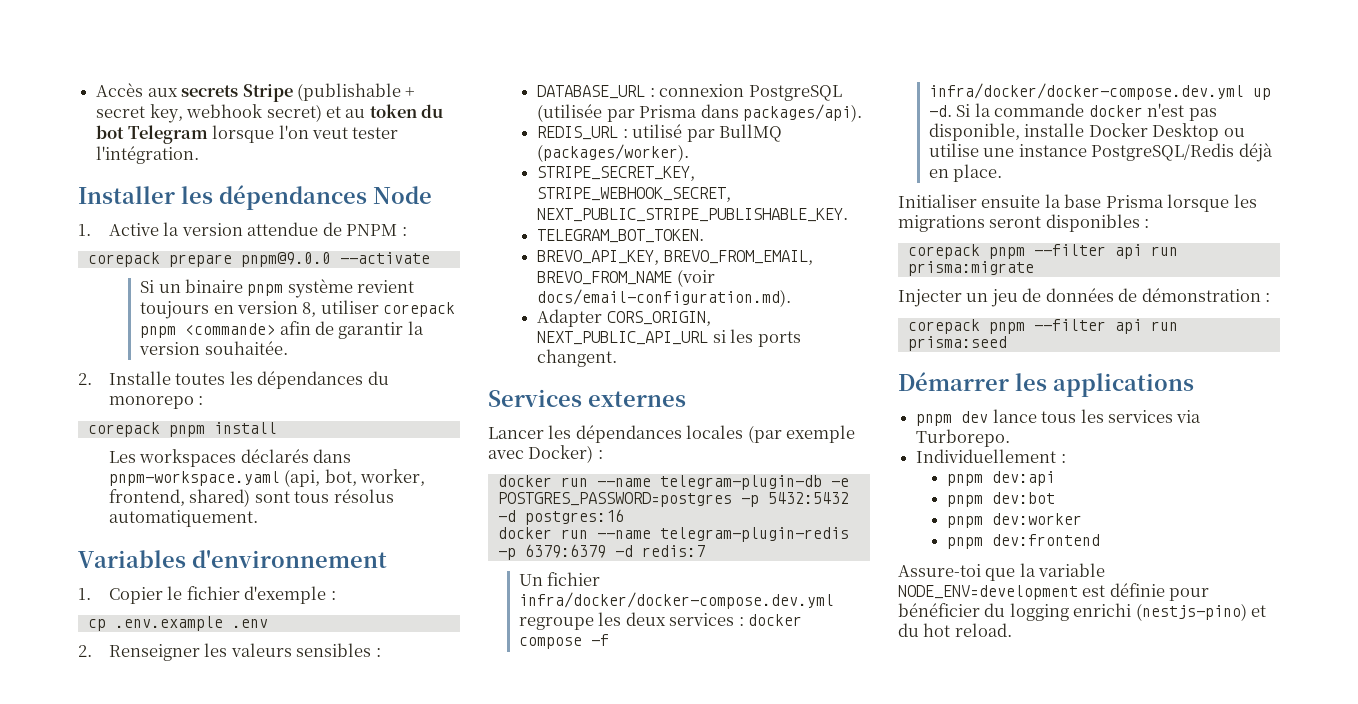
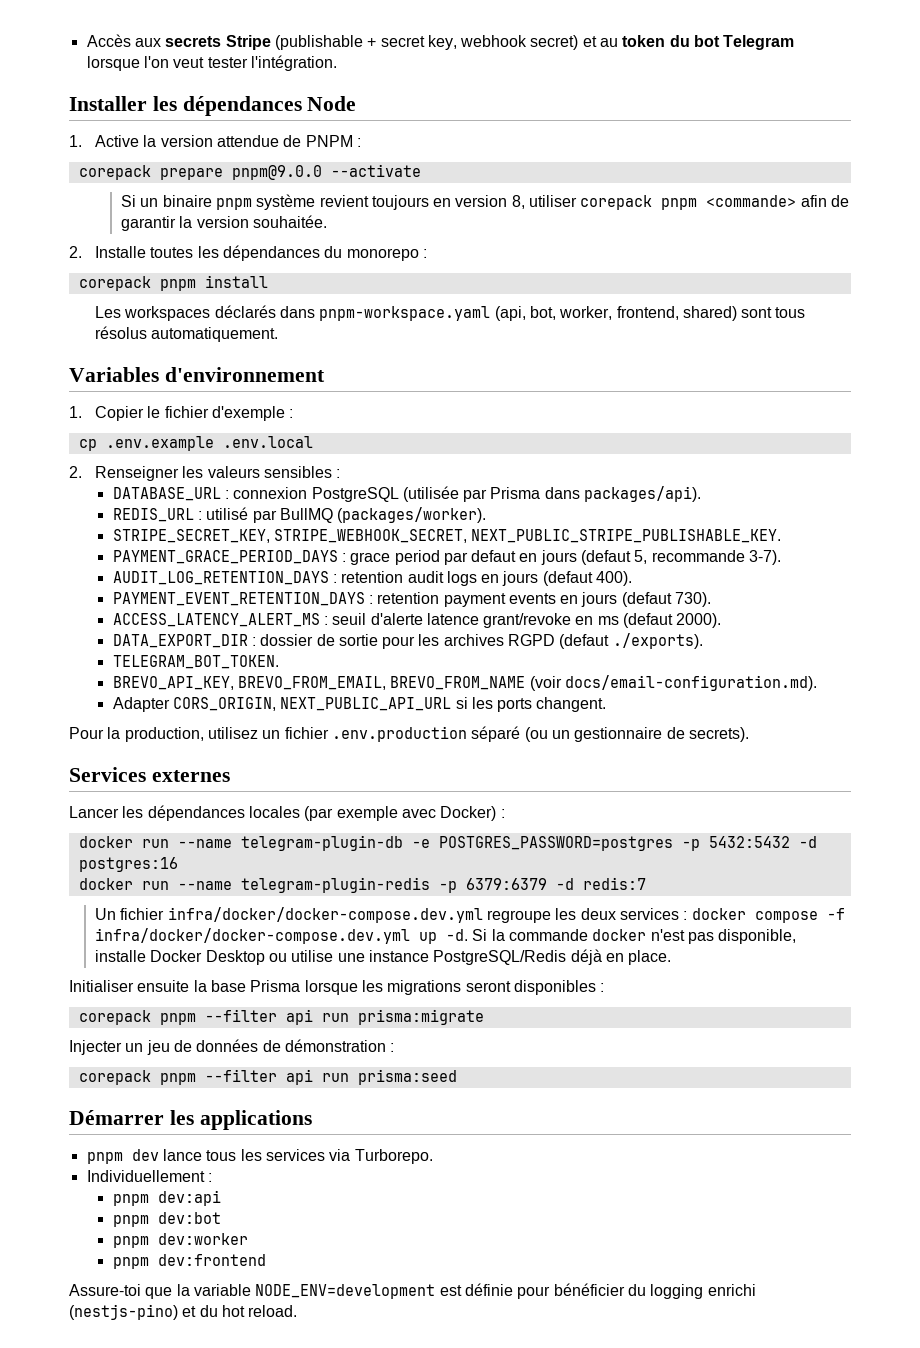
[231,619,268,628] .env -> [222,436,313,448] .env.local
(849, 215) none -> [112,550,782,565] [112,571,633,586] [112,592,712,607] [112,613,722,628] [112,633,703,649] // PAYMENT_GRACE_PERIOD_DAYS : grace period par defaut en jours (defaut 5, recommande 3-7). // AUDIT_LOG_RETENTION_DAYS : retention audit logs en jours (defaut 400). // PAYMENT_EVENT_RETENTION_DAYS : retention payment events en jours (defaut 730). // ACCESS_LATENCY_ALERT_MS : seuil d'alerte latence grant/revoke en ms (defaut 2000). // DATA_EXPORT_DIR : dossier de sortie pour les archives RGPD (defaut ./exports).
(618, 358) none -> [69,726,749,742] // Pour la production, utilisez un fichier .env.production séparé (ou un gestionnaire de secrets).

